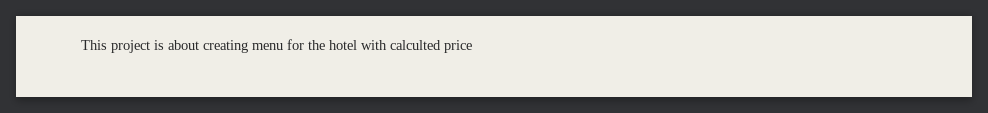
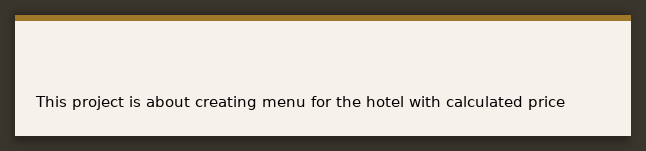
[390,40,441,50] calculted -> [446,96,523,107] calculated

